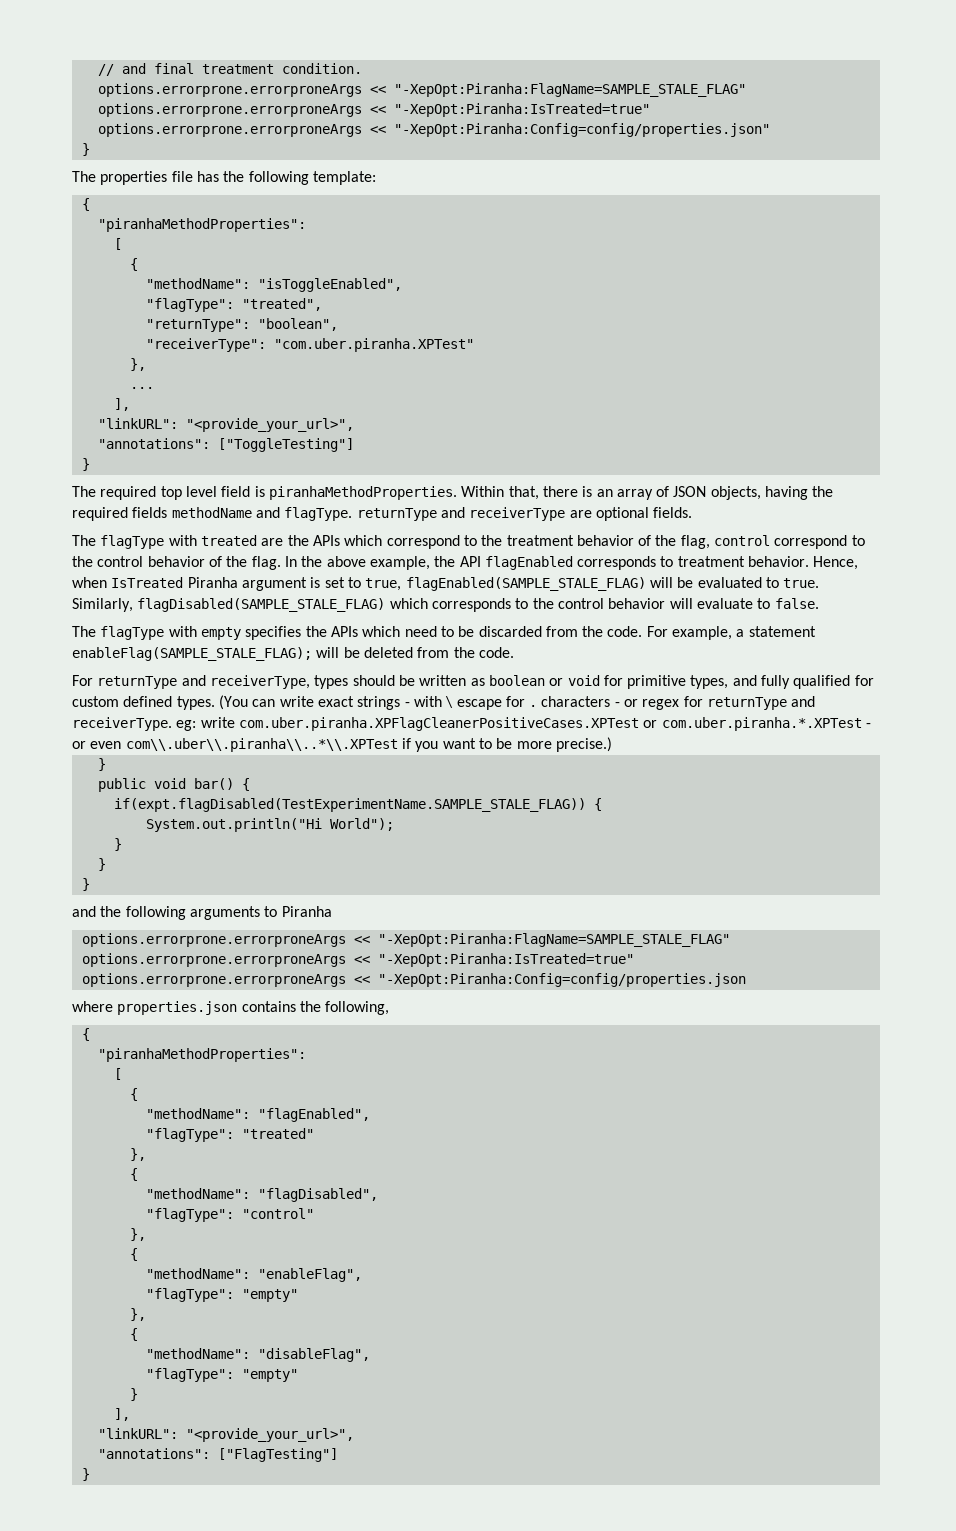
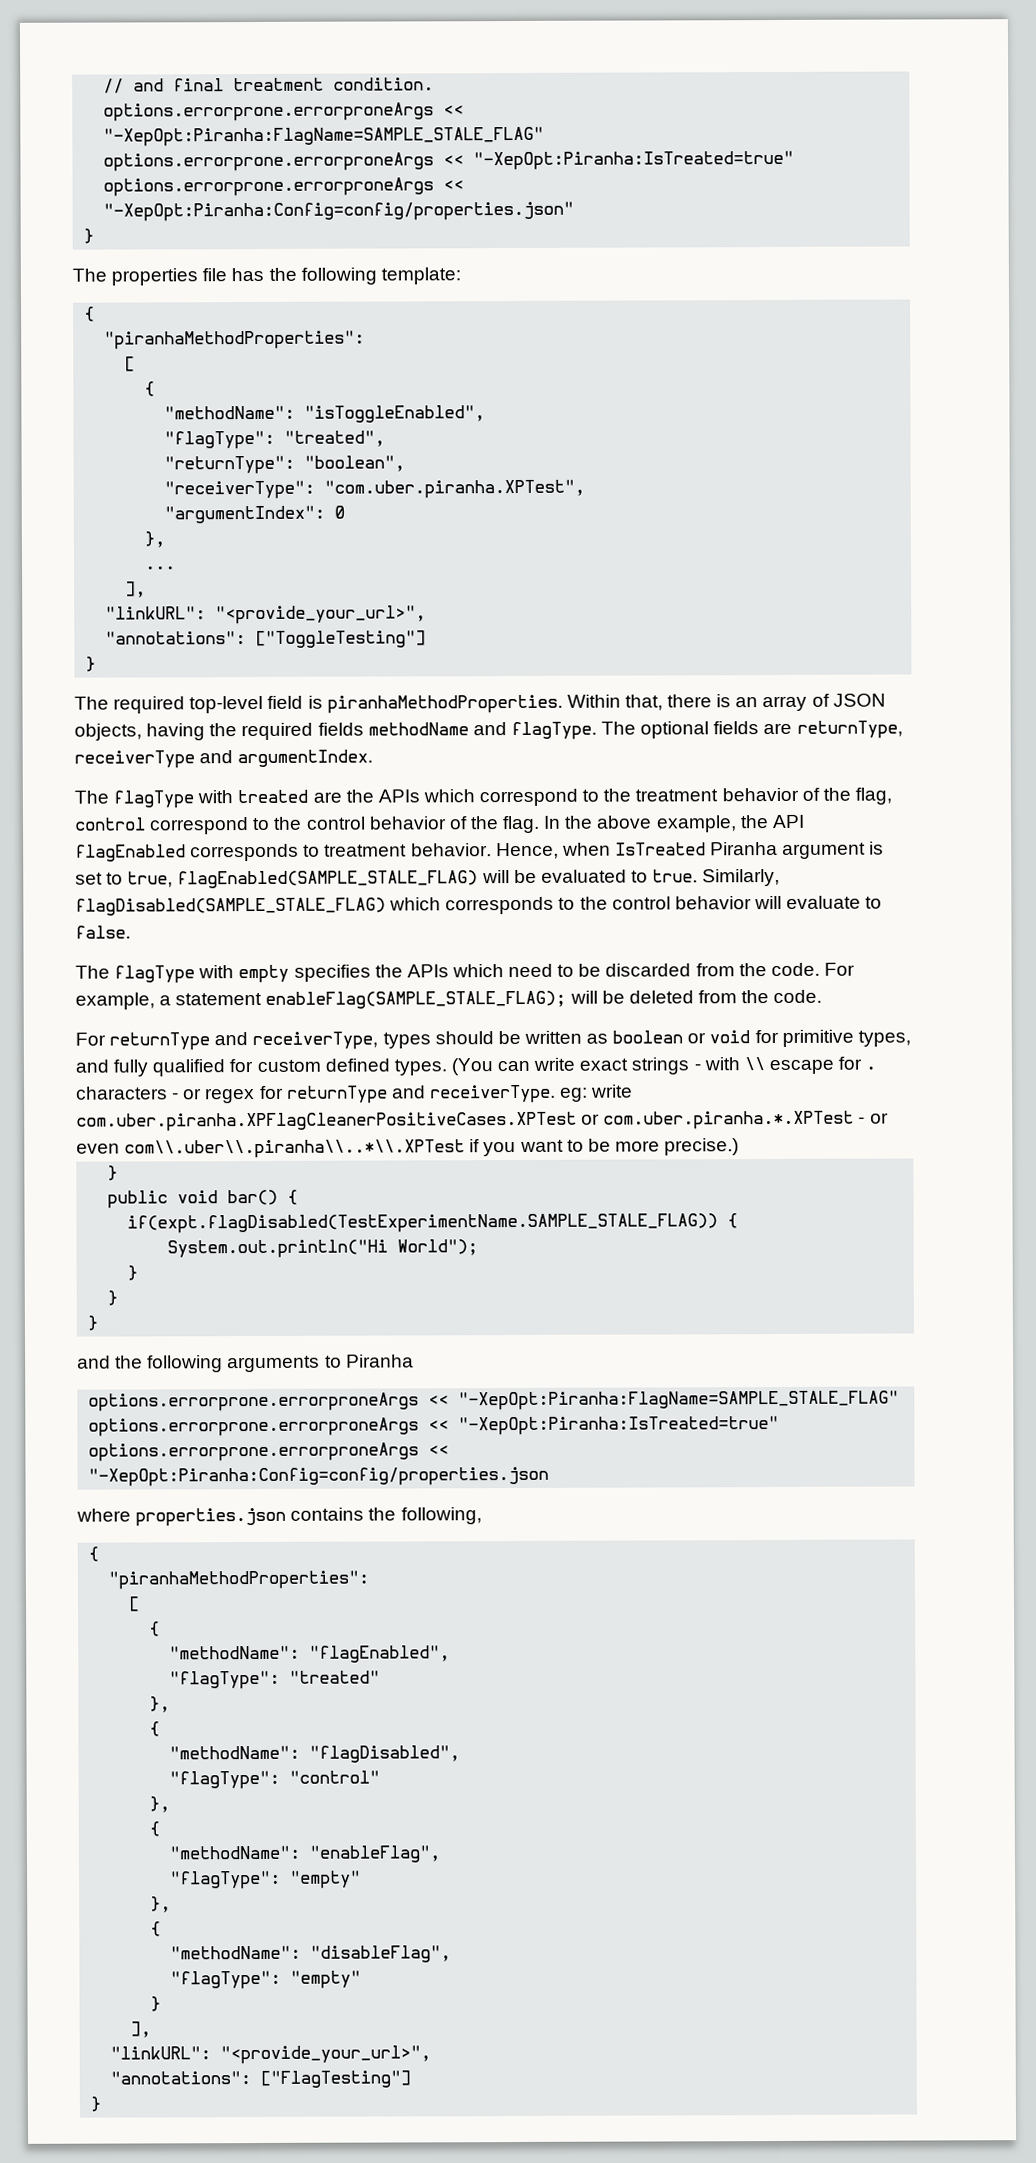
[273,338,474,352] "com.uber.piranha.XPTest" -> [324,479,586,499] [164,505,346,524] "com.uber.piranha.XPTest", // "argumentIndex": 0
[160,486,217,500] top level -> [189,695,264,714] top-level
[356,507,693,521] returnType and receiverType are optional fields. -> [601,720,903,739] [74,749,374,769] The optional fields are returnType, receiverType and argumentIndex.
[445,696,454,708] \ -> [743,1057,765,1071] \\

